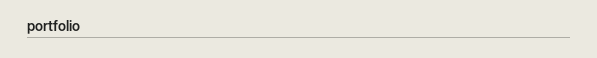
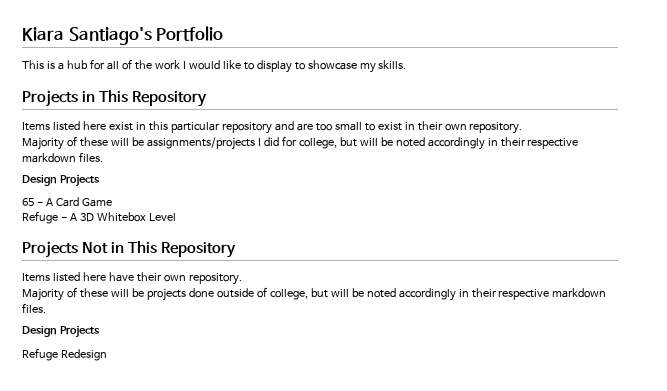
[27,20,80,34] portfolio -> [22,26,224,45] [22,59,407,73] [22,90,208,107] [22,121,523,134] [22,136,579,150] [22,152,103,163] [22,174,100,187] [22,197,112,207] [22,211,176,224] [22,241,237,258] [22,272,242,285] [22,287,607,301] [22,303,46,313] [22,325,100,338] [22,348,107,361] Kiara Santiago's Portfolio // This is a hub for all of the work I would like to display to showcase my skills. // Projects in This Repository // Items listed here exist in this particular repository and are too small to exist in their own repository. // Majority of these will be assignments/projects I did for college, but will be noted accordingly in their respective markdown files. // Design Projects // 65 - A Card Game // Refuge - A 3D Whitebox Level // Projects Not in This Repository // Items listed here have their own repository. // Majority of these will be projects done outside of college, but will be noted accordingly in their respective markdown files. // Design Projects // Refuge Redesign

